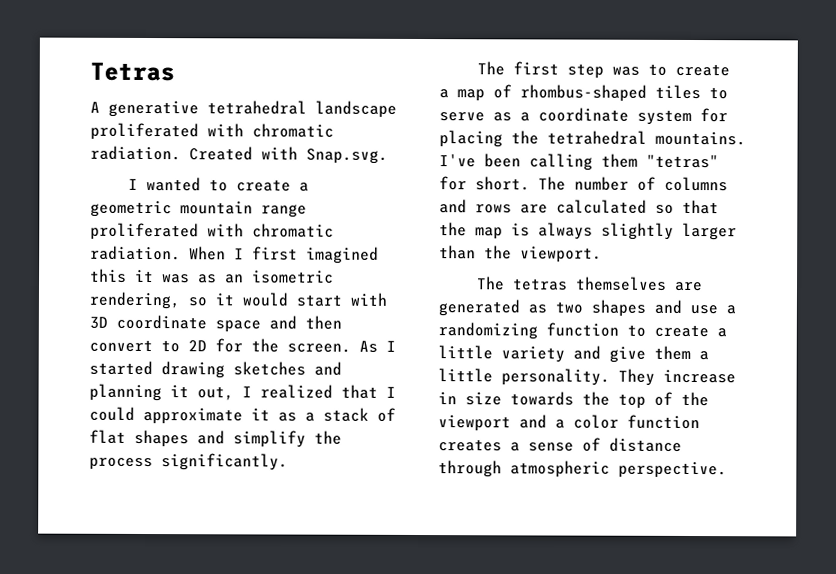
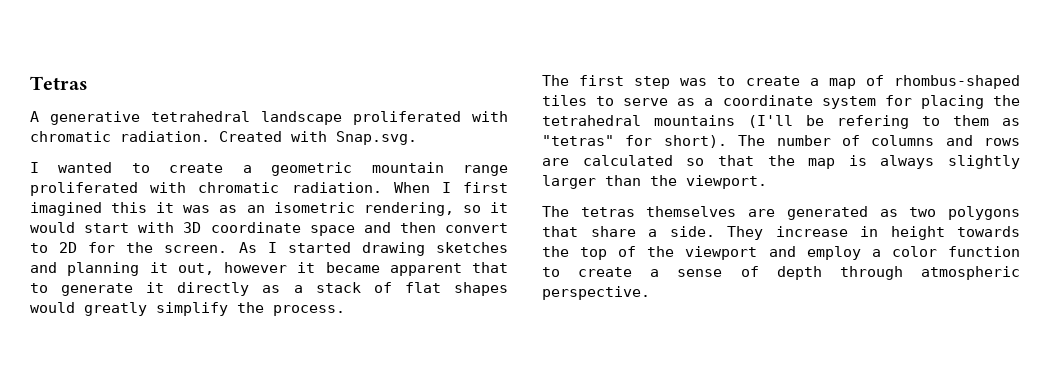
[242,384,396,399] [89,406,270,425] I realized that I could approximate it -> [224,262,508,276] [30,282,250,296] however it became apparent that to generate it directly
[197,430,342,448] [89,453,288,471] and simplify the process significantly. -> [30,302,345,316] would greatly simplify the process.
[655,131,746,146] [439,153,638,171] mountains. I've been calling them -> [654,115,1020,129] mountains (I'll be refering to them as
[475,176,530,191] short. -> [663,135,727,148] short).
[591,299,736,317] [438,322,727,340] [438,345,709,363] [438,368,610,386] shapes and use a randomizing function to create a little variety and give them a little personality. -> [948,206,1020,220] [542,226,715,237] polygons that share a side.
[465,392,502,406] size -> [890,226,945,240] height
(547, 421) none -> [806,246,861,260] employ
[438,439,502,452] creates -> [542,267,633,277] to create
[609,437,682,452] distance -> [776,266,822,280] depth

